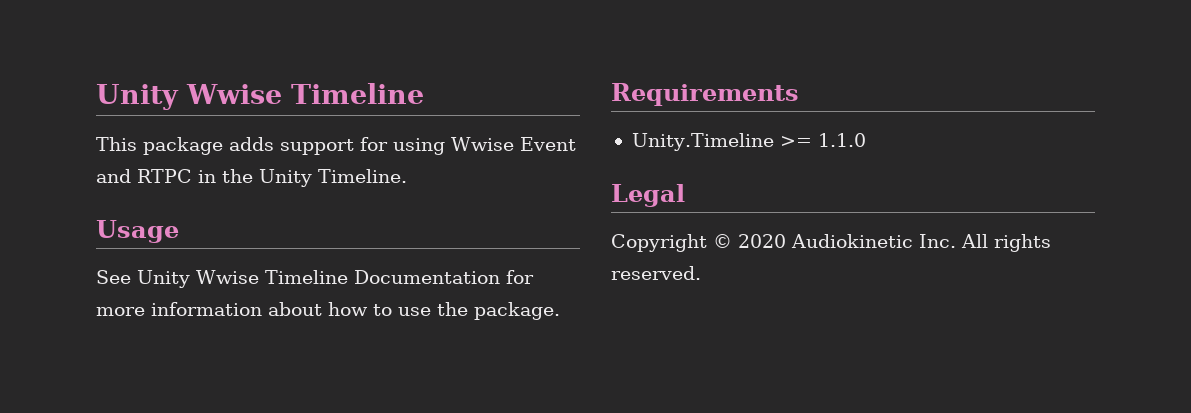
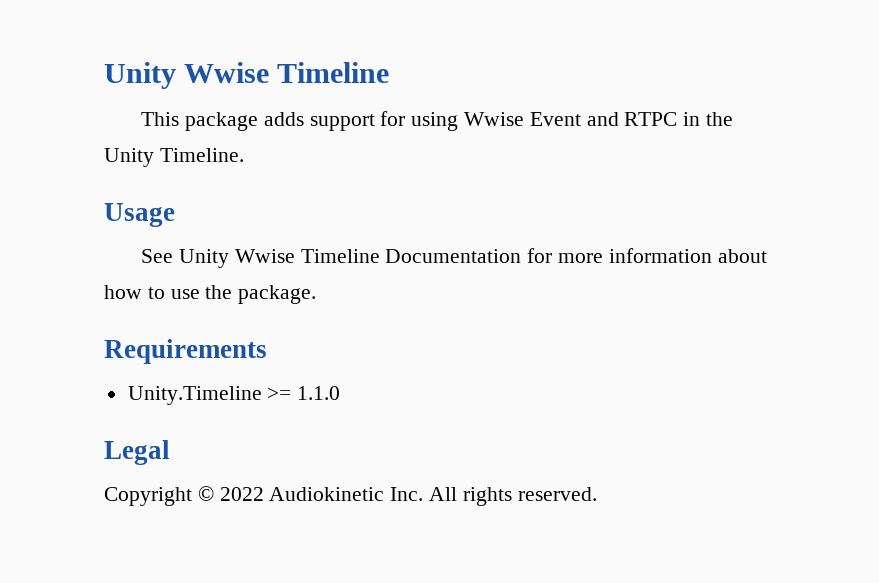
[738,234,786,248] 2020 -> [219,487,264,501] 2022

